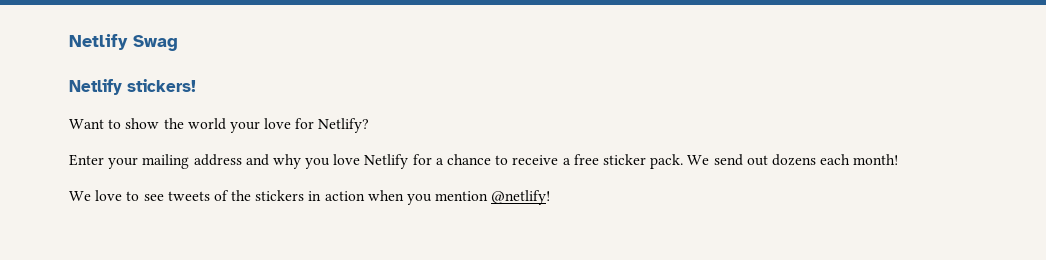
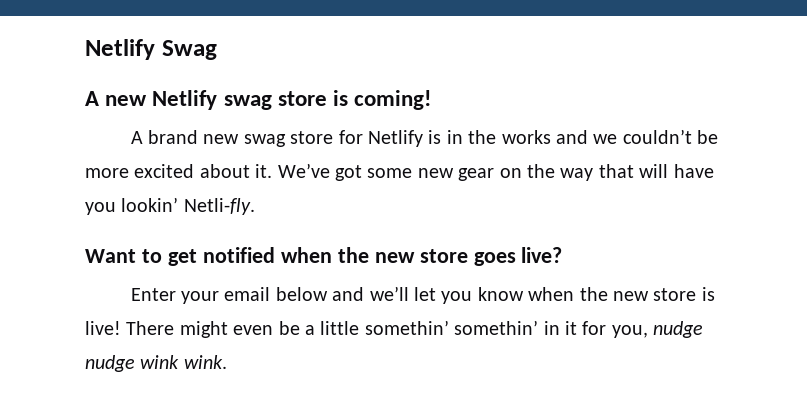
[69,79,196,95] [69,118,370,133] [69,154,899,169] [69,190,551,205] Netlify stickers! // Want to show the world your love for Netlify? // Enter your mailing address and why you love Netlify for a chance to receive a free sticker pack. We send out dozens each month! // We love to see tweets of the stickers in action when you mention @netlify! -> [85,90,432,110] [130,129,719,147] [85,163,714,181] [85,197,255,215] [85,247,563,266] [130,286,715,304] [85,320,704,338] [85,355,227,372] A new Netlify swag store is coming! // A brand new swag store for Netlify is in the works and we couldn’t be more excited about it. We’ve got some new gear on the way that will have you lookin’ Netli-fly. // Want to get notified when the new store goes live? // Enter your email below and we’ll let you know when the new store is live! There might even be a little somethin’ somethin’ in it for you, nudge nudge wink wink.

